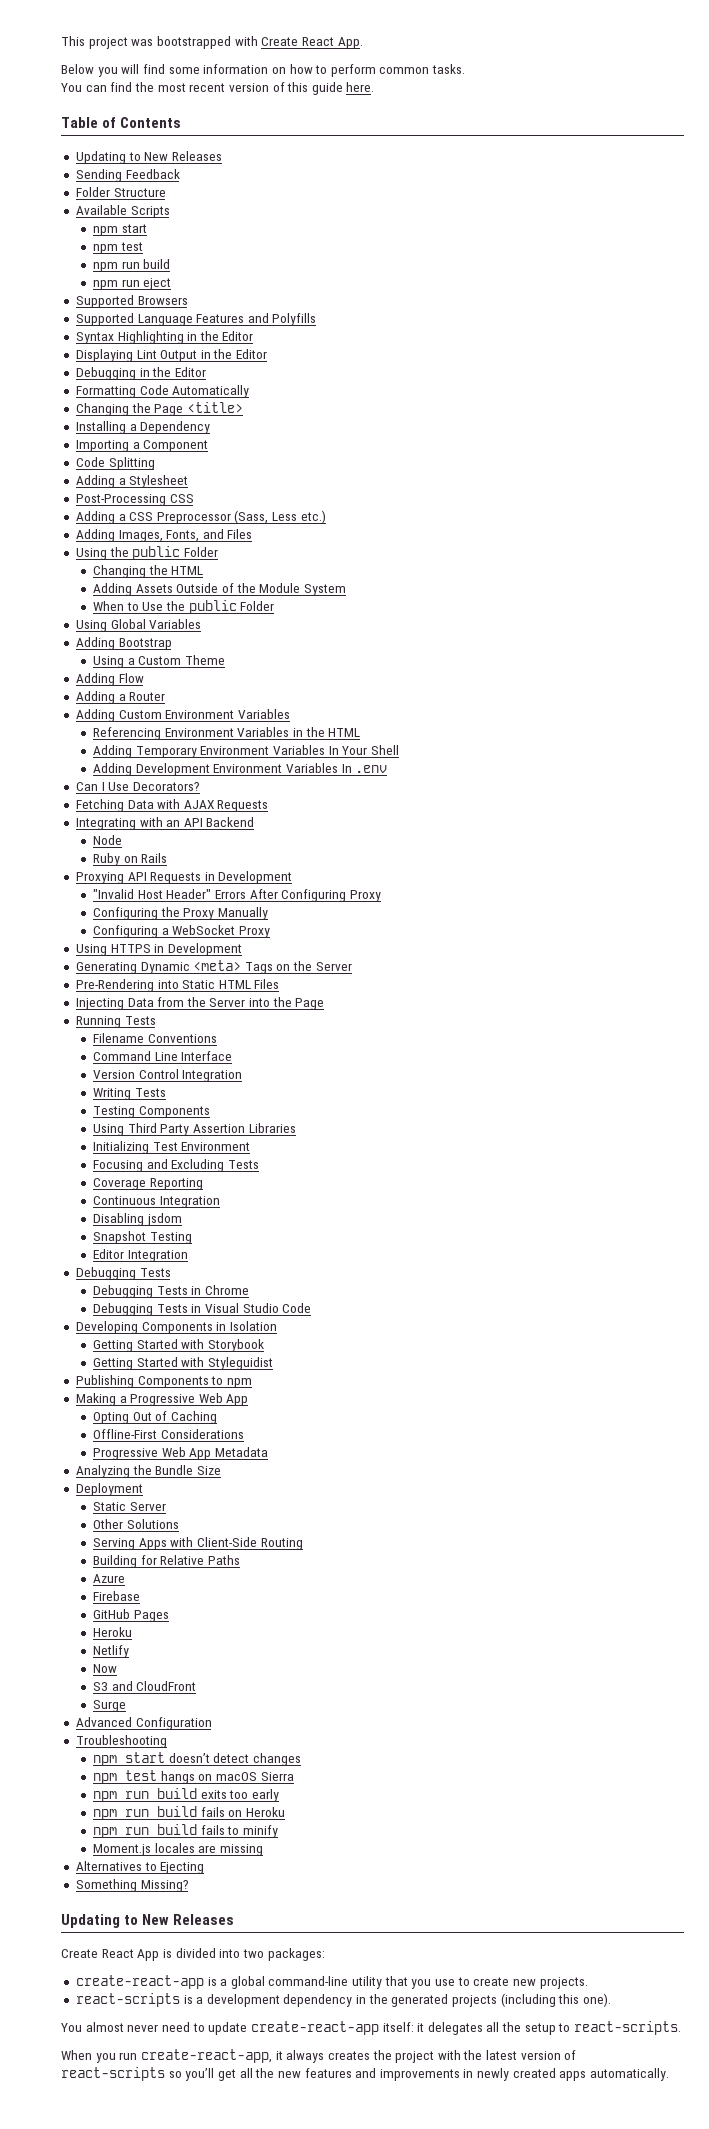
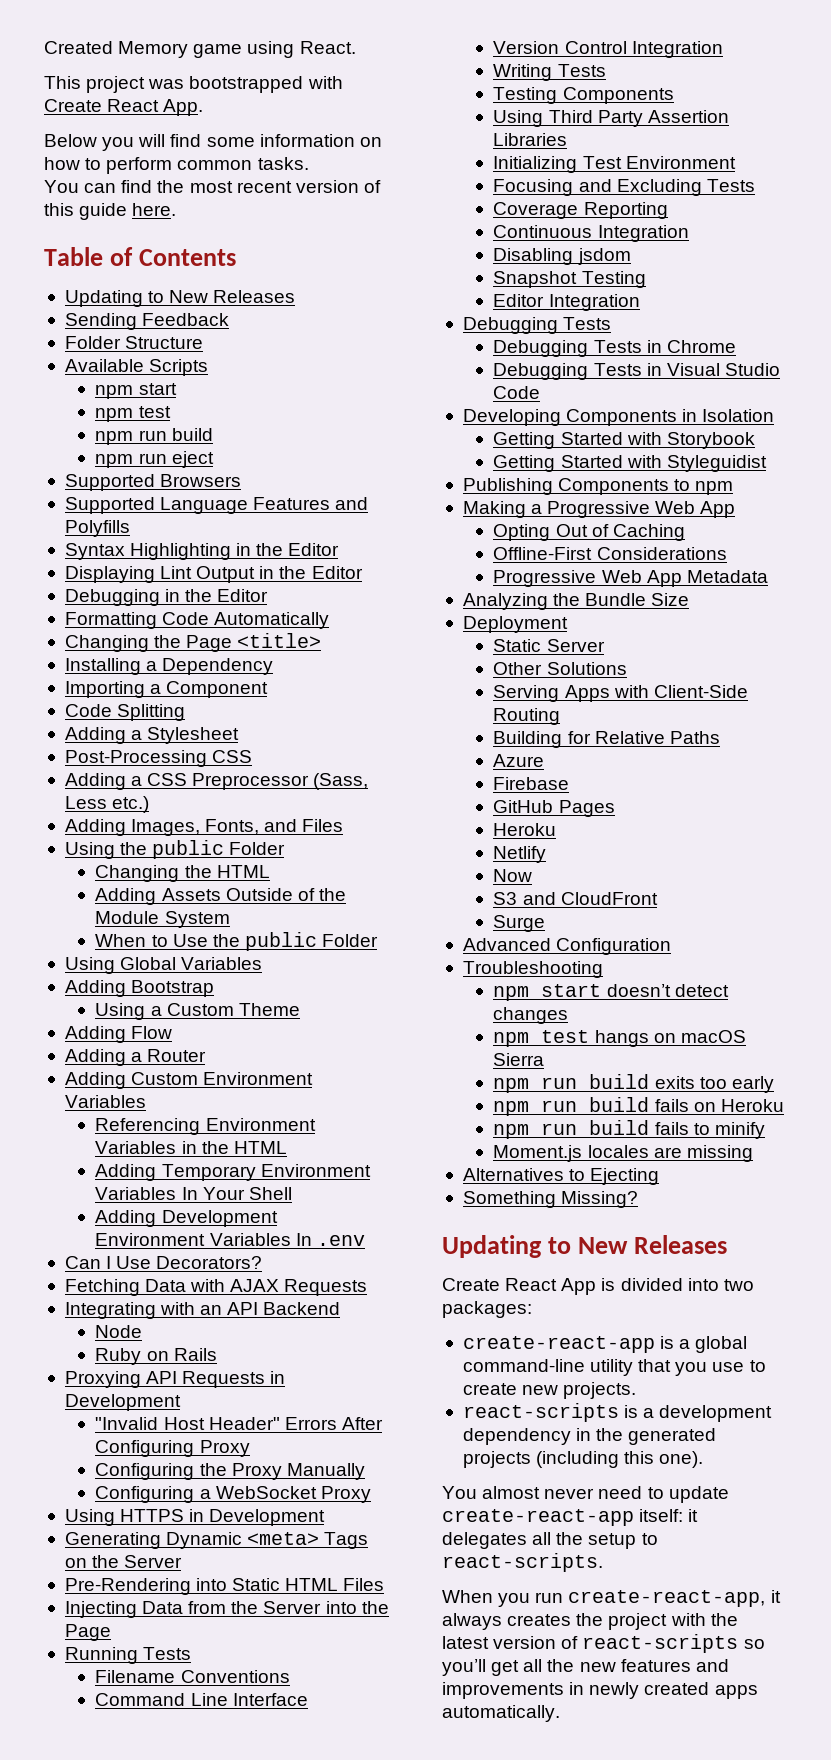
(61, 41) none -> [44,41,356,58] Created Memory game using React. //

